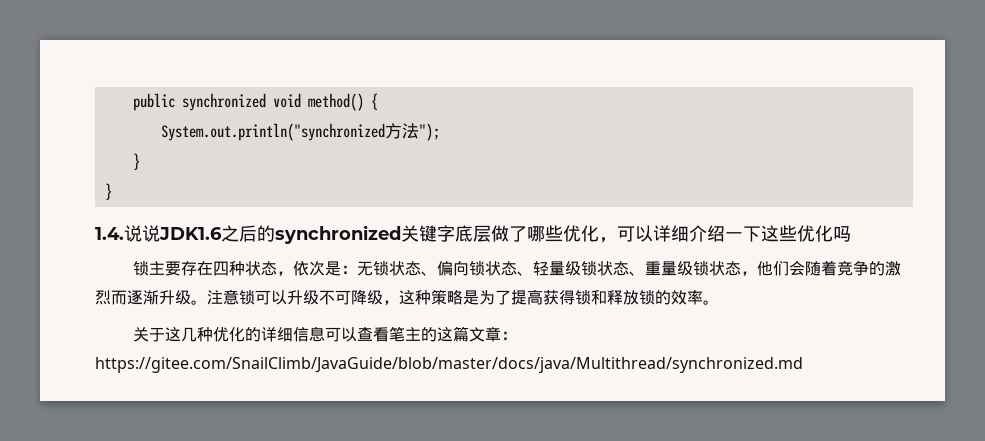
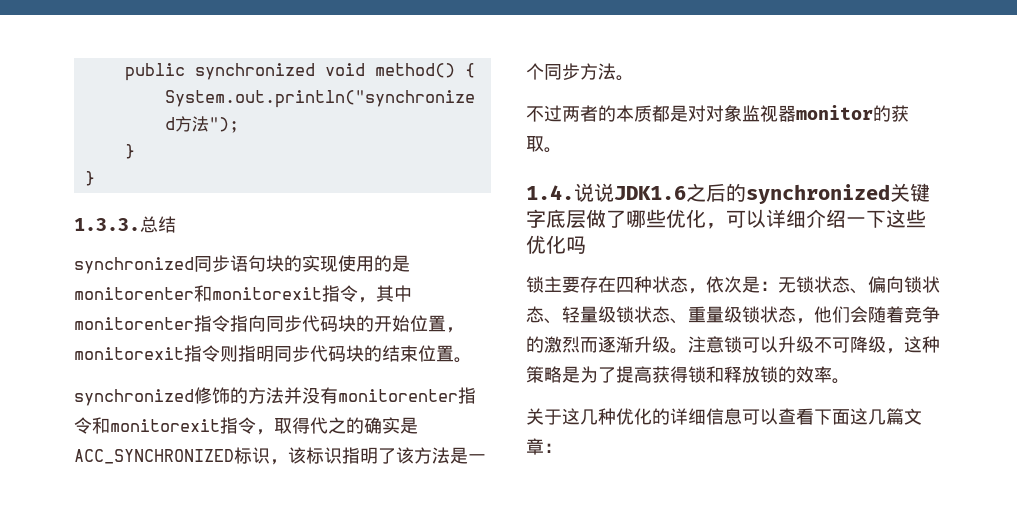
(112, 191) none -> [74,216,176,233] [74,255,410,274] [74,285,412,303] [74,315,464,333] [74,345,472,363] [74,387,476,406] [74,417,418,435] [74,447,486,465] [526,63,634,81] [526,105,909,122] [526,136,562,153] // 1.3.3.总结 // synchronized同步语句块的实现使用的是monitorenter和monitorexit指令，其中monitorenter指令指向同步代码块的开始位置，monitorexit指令则指明同步代码块的结束位置。 // synchronized修饰的方法并没有monitorenter指令和monitorexit指令，取得代之的确实是ACC_SYNCHRONIZED标识，该标识指明了该方法是一个同步方法。 // 不过两者的本质都是对对象监视器monitor的获取。
[389,326,454,342] 笔主的这 -> [814,408,886,425] 下面这几
[95,357,803,373] https://gitee.com/SnailClimb/JavaGuide/blob/master/docs/java/Multithread/synchronized.md -> (562, 448) none

